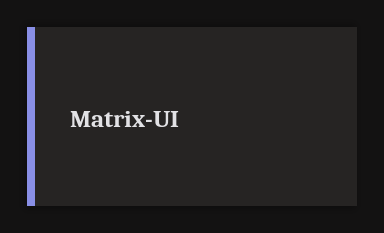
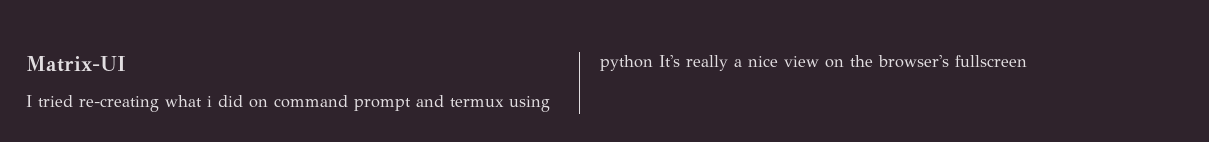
(179, 119) none -> [26,95,550,112] [600,55,1027,71] // I tried re-creating what i did on command prompt and termux using python It's really a nice view on the browser's fullscreen

